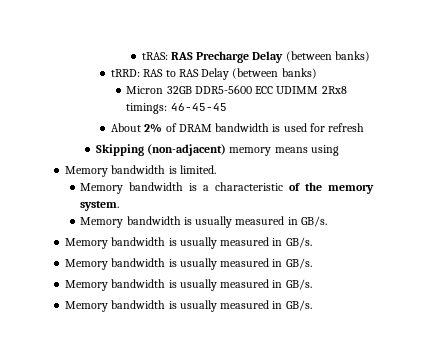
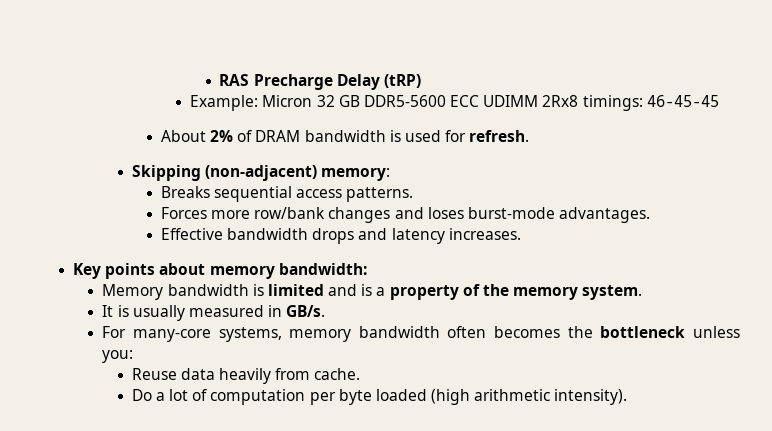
[141,52,168,60] tRAS: -> (219, 80) none
[285,51,370,62] [111,68,317,80] [126,86,192,94] (between banks) // tRRD: RAS to RAS Delay (between banks) // Micron 32GB -> [384,74,422,88] [190,95,360,111] (tRP) // Example: Micron 32 GB
[327,123,364,132] refresh -> [469,130,530,142] refresh.
[229,145,339,156] [65,165,216,177] [80,182,184,194] memory means using // Memory bandwidth is limited. // Memory bandwidth -> [320,168,390,181] [160,186,414,202] [160,207,651,223] [160,228,521,244] [73,263,367,279] [102,284,358,300] memory: // Breaks sequential access patterns. // Forces more row/bank changes and loses burst-mode advantages. // Effective bandwidth drops and latency increases. // Key points about memory bandwidth: // Memory bandwidth is limited and
[215,182,284,191] characteristic -> [389,285,459,300] property
[80,216,327,228] [65,237,312,249] [65,258,312,270] [65,279,312,291] [65,300,312,312] Memory bandwidth is usually measured in GB/s. // Memory bandwidth is usually measured in GB/s. // Memory bandwidth is usually measured in GB/s. // Memory bandwidth is usually measured in GB/s. // Memory bandwidth is usually measured in GB/s. -> [102,305,326,321] [102,326,740,342] [102,350,134,363] [131,368,361,384] [131,389,628,405] It is usually measured in GB/s. // For many-core systems, memory bandwidth often becomes the bottleneck unless you: // Reuse data heavily from cache. // Do a lot of computation per byte loaded (high arithmetic intensity).

